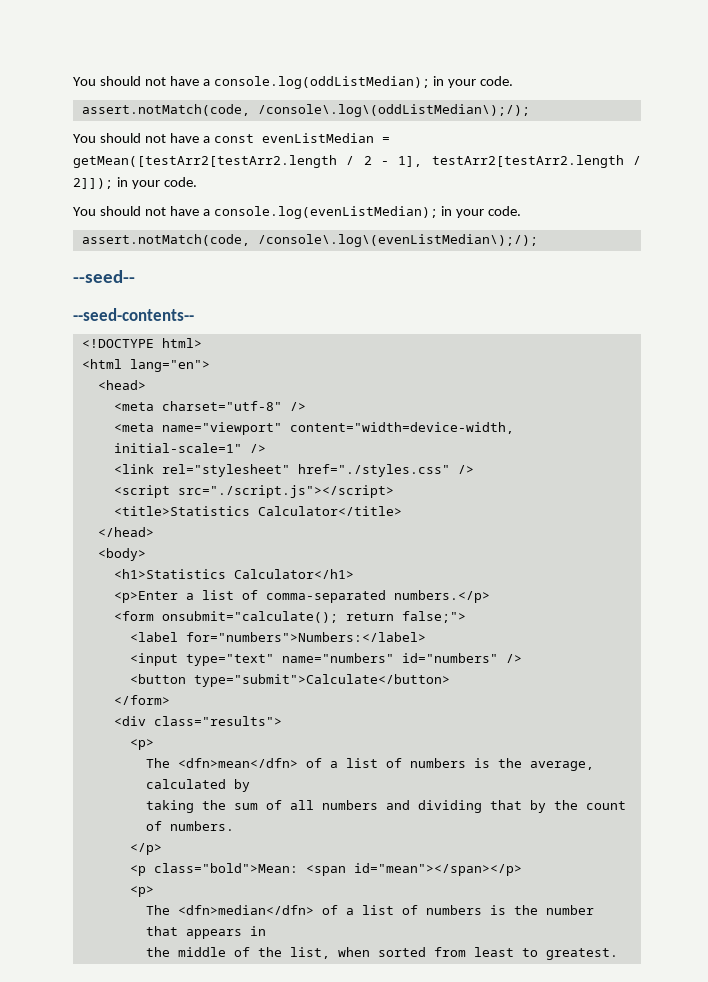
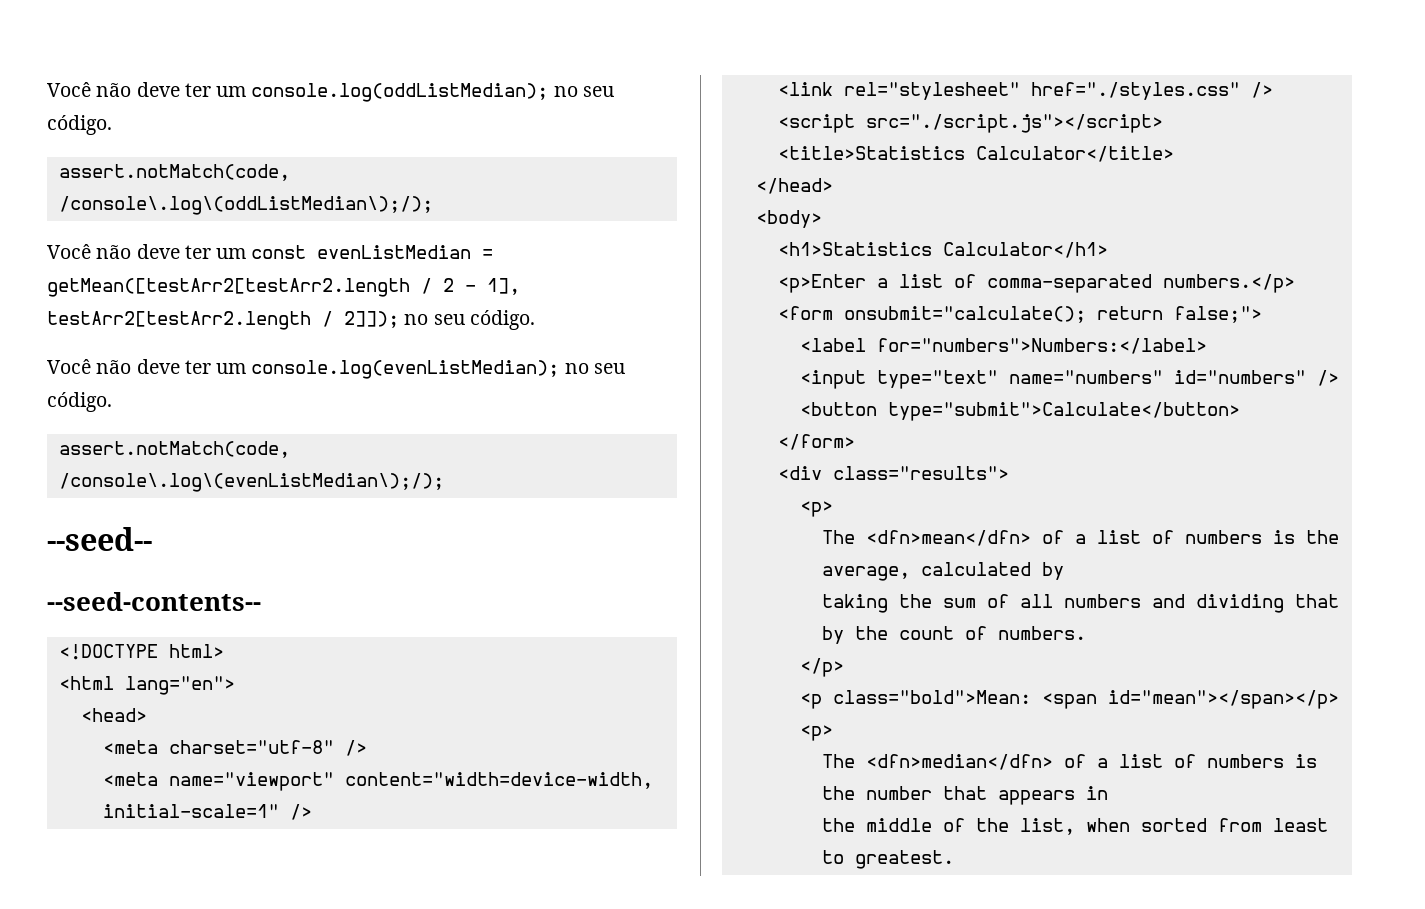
[73,76,514,89] [81,104,530,117] [73,133,210,143] You should not have a console.log(oddListMedian); in your code. // assert.notMatch(code, /console\.log\(oddListMedian\);/); // You should not have a -> [47,82,614,102] [47,115,112,135] [58,164,290,181] [58,196,433,215] [47,244,247,259] Você não deve ter um console.log(oddListMedian); no seu código. // assert.notMatch(code, /console\.log\(oddListMedian\);/); // Você não deve ter um
[116,177,197,189] [73,206,522,219] in your code. // You should not have a console.log(evenListMedian); in your code. -> [404,310,535,330] [47,359,625,379] [47,392,112,412] no seu código. // Você não deve ter um console.log(evenListMedian); no seu código.

